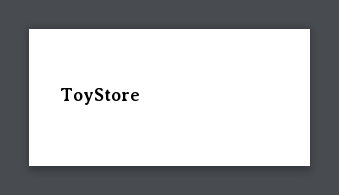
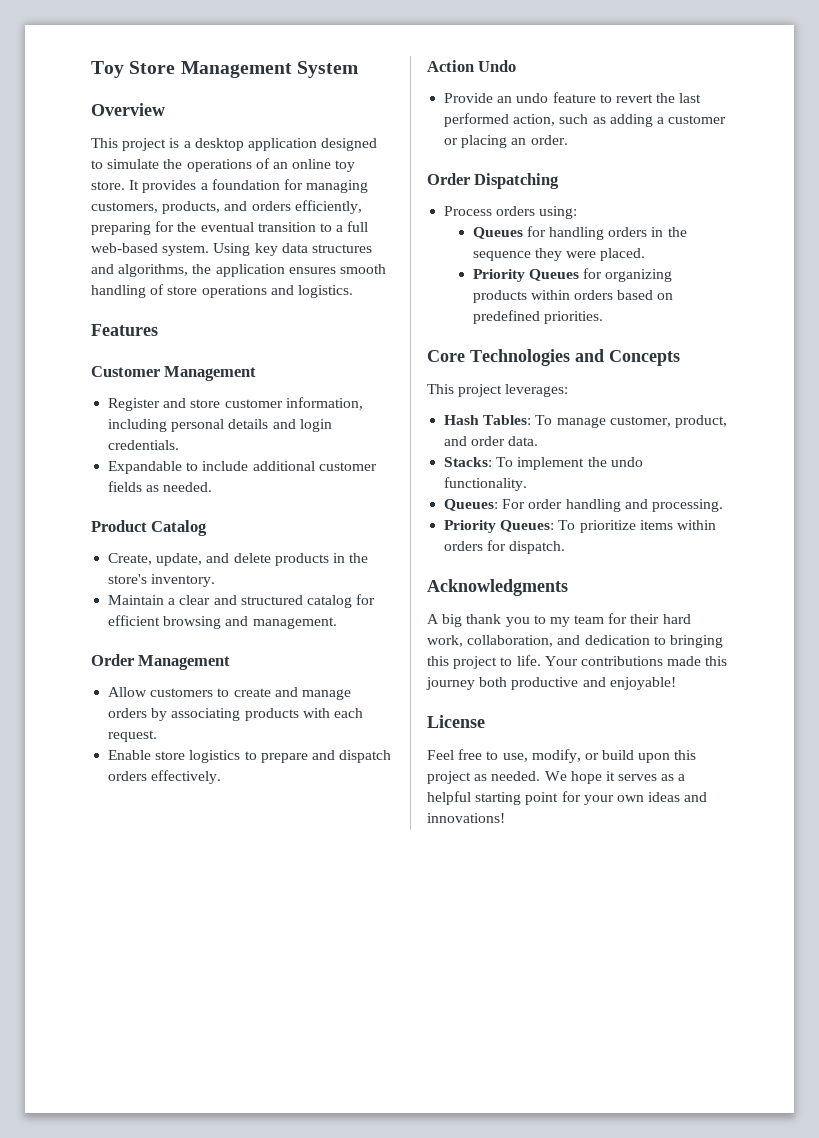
[60,88,140,105] ToyStore -> [91,61,358,78] [91,103,165,116] [91,138,378,151] [91,158,356,172] [91,179,369,193] [91,200,362,214] [91,221,369,235] [91,243,372,256] [91,264,386,277] [91,284,353,298] [91,324,158,336] [91,366,257,381] [108,397,363,411] [108,419,332,432] [108,440,180,450] [108,461,377,474] [108,481,213,492] [91,520,208,536] [108,553,369,566] [108,574,216,587] [108,594,376,608] [108,615,337,629] [91,654,231,670] [108,687,351,700] [108,708,363,721] [108,730,158,742] [108,750,392,763] [108,770,222,784] [427,60,517,72] [444,92,702,103] [444,113,727,127] [444,135,568,148] [427,173,560,189] [444,206,578,219] [472,226,687,240] [472,248,646,261] [472,268,673,282] [472,290,674,303] [472,310,603,324] [427,349,680,366] [427,384,569,397] [444,415,727,428] [444,436,539,446] [444,457,643,470] [444,477,528,491] [444,499,723,512] [444,520,716,533] [444,540,566,554] [427,579,568,596] [427,613,691,627] [427,635,723,648] [427,655,728,669] [426,677,676,690] [427,715,485,728] [427,749,697,763] [427,771,686,784] [427,791,708,805] [427,813,505,823] Toy Store Management System // Overview // This project is a desktop application designed to simulate the operations of an online toy store. It provides a foundation for managing customers, products, and orders efficiently, preparing for the eventual transition to a full web-based system. Using key data structures and algorithms, the application ensures smooth handling of store operations and logistics. // Features // Customer Management // Register and store customer information, including personal details and login credentials. // Expandable to include additional customer fields as needed. // Product Catalog // Create, update, and delete products in the store's inventory. // Maintain a clear and structured catalog for efficient browsing and management. // Order Management // Allow customers to create and manage orders by associating products with each request. // Enable store logistics to prepare and dispatch orders effectively. // Action Undo // Provide an undo feature to revert the last performed action, such as adding a customer or placing an order. // Order Dispatching // Process orders using: // Queues for handling orders in the sequence they were placed. // Priority Queues for organizing products within orders based on predefined priorities. // Core Technologies and Concepts // This project leverages: // Hash Tables: To manage customer, product, and order data. // Stacks: To implement the undo functionality. // Queues: For order handling and processing. // Priority Queues: To prioritize items within orders for dispatch. // Acknowledgments // A big thank you to my team for their hard work, collaboration, and dedication to bringing this project to life. Your contributions made this journey both productive and enjoyable! // License // Feel free to use, modify, or build upon this project as needed. We hope it serves as a helpful starting point for your own ideas and innovations!

